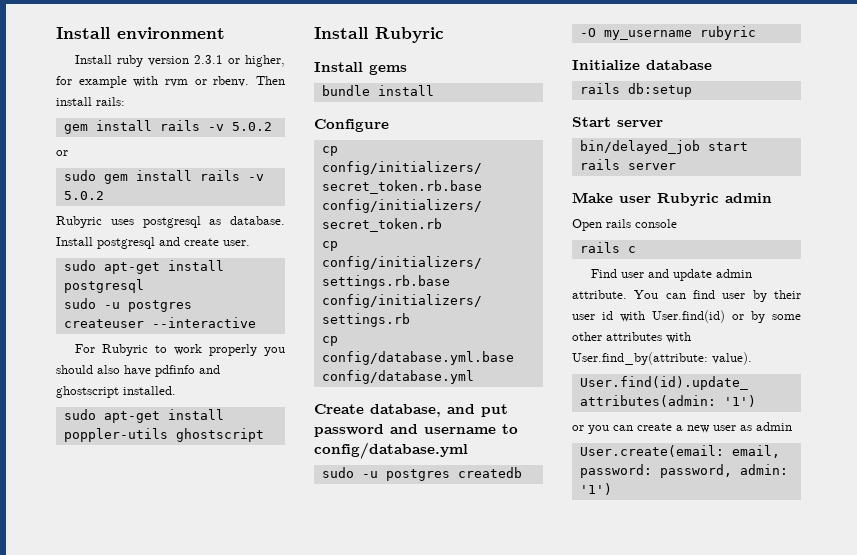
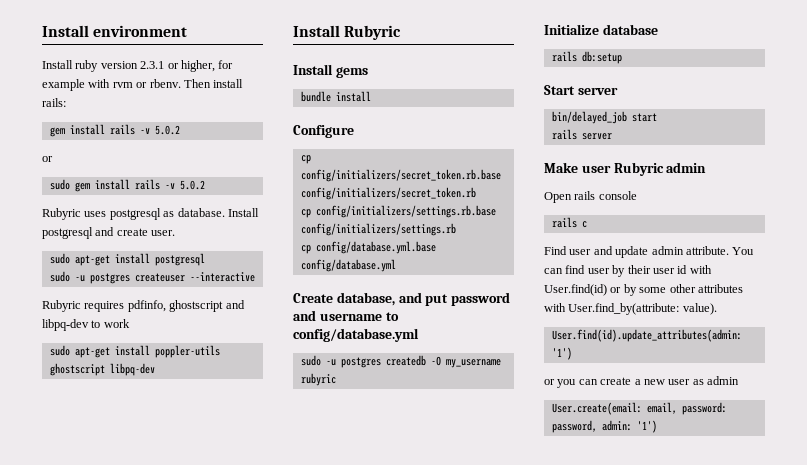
[75,344,285,356] [56,365,220,377] [56,386,176,398] For Rubyric to work properly you should also have pdfinfo and ghostscript installed. -> [42,300,245,312] [42,319,130,331] Rubyric requires pdfinfo, ghostscript and libpq-dev to work
(264, 435) none -> [109,363,155,376] libpq-dev

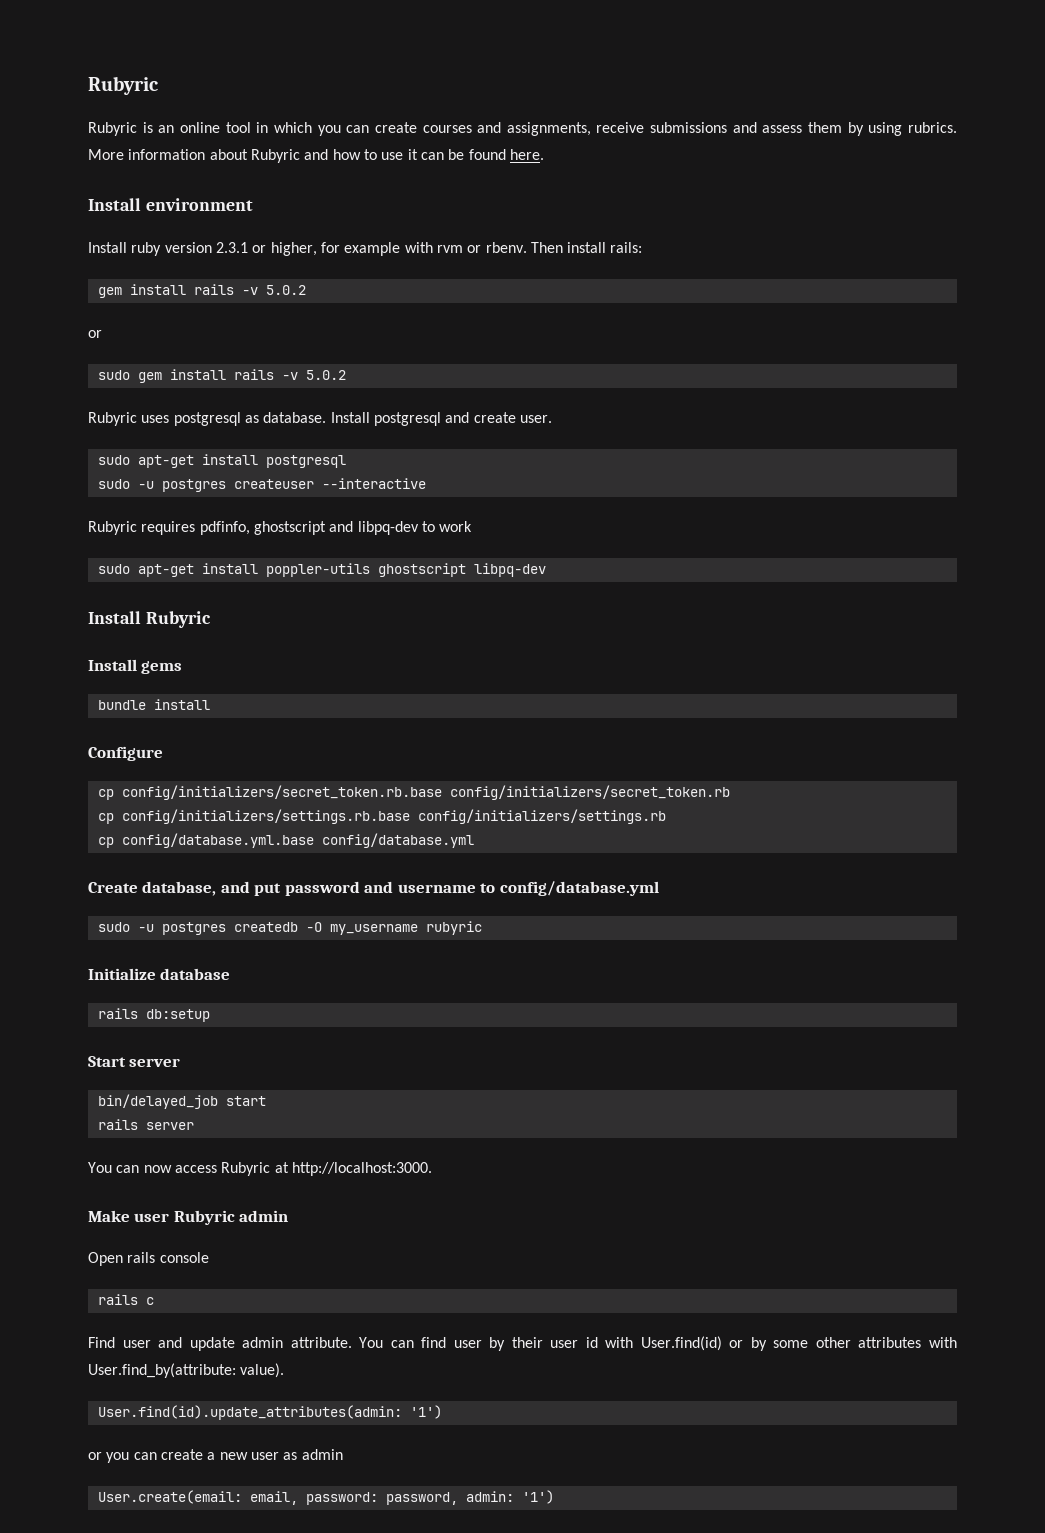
(42, 31) none -> [88,76,158,95] [88,122,957,136] [88,149,544,163] Rubyric // Rubyric is an online tool in which you can create courses and assignments, receive submissions and assess them by using rubrics. More information about Rubyric and how to use it can be found here. //
(612, 136) none -> [88,1162,432,1176] // You can now access Rubyric at http://localhost:3000.

